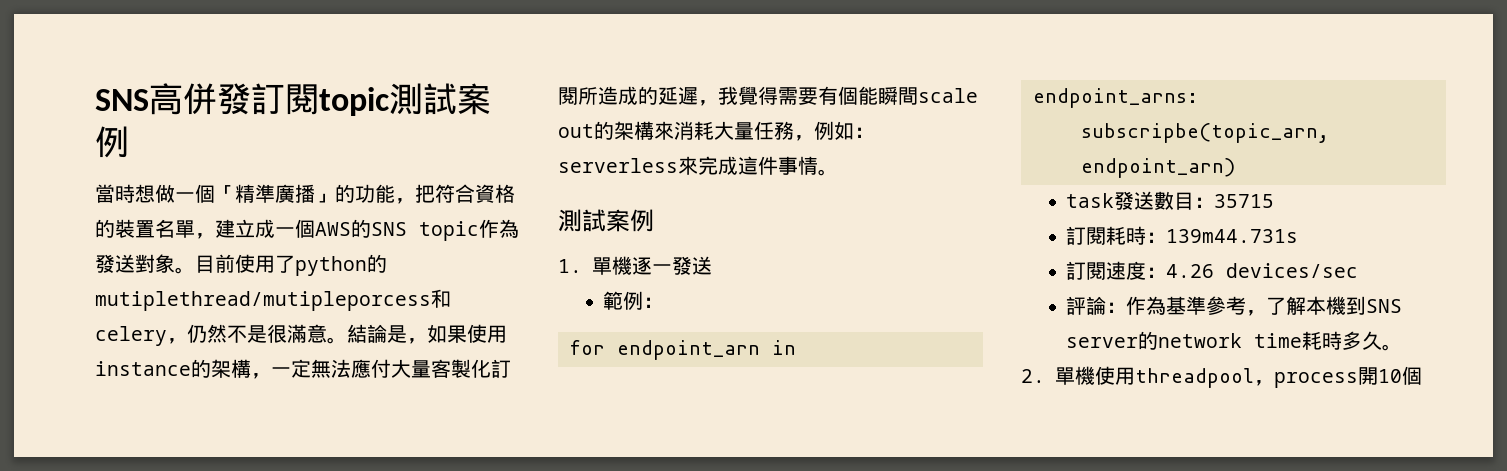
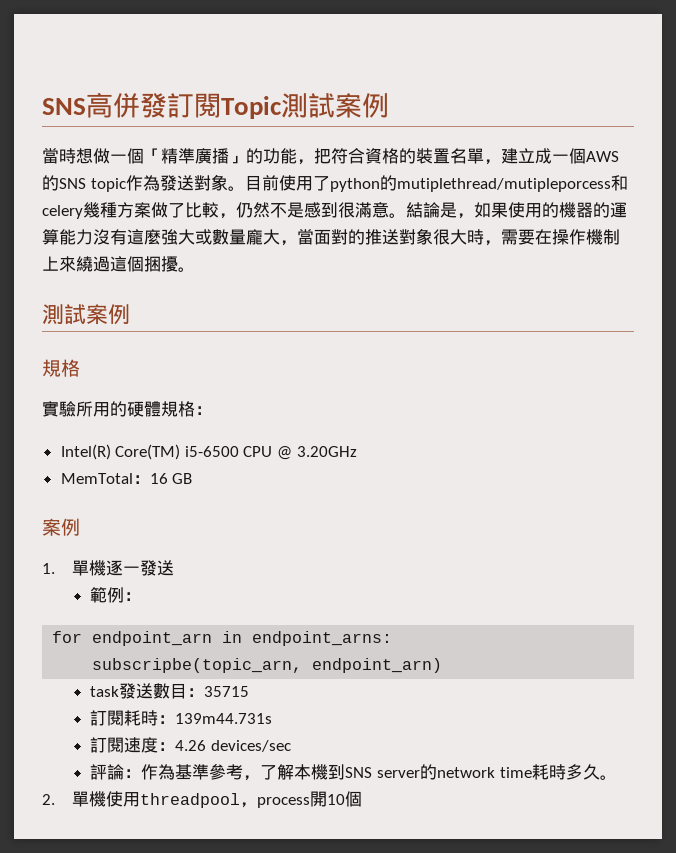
[319,87,389,116] topic -> [221,96,282,119] Topic
(167, 336) none -> [83,202,219,218] 幾種方案做了比較
(267, 334) none -> [304,202,338,218] 感到
[95,359,511,379] [558,86,978,106] [558,121,874,141] [558,156,838,176] [558,209,606,232] instance的架構，一定無法應付大量客製化訂閱所造成的延遲，我覺得需要有個能瞬間scale out的架構來消耗大量任務，例如：serverless來完成這件事情。 // 測試 -> [542,202,627,218] [42,228,620,246] [42,255,195,272] [42,304,130,325] [42,359,80,377] [42,401,212,417] [60,444,357,460] [60,473,193,484] 的機器的運算能力沒有這麼強大或數量龐大，當面對的推送對象很大時，需要在操作機制上來繞過這個捆擾。 // 測試案例 // 規格 // 實驗所用的硬體規格： // Intel(R) Core(TM) i5-6500 CPU @ 3.20GHz // MemTotal：16 GB //

